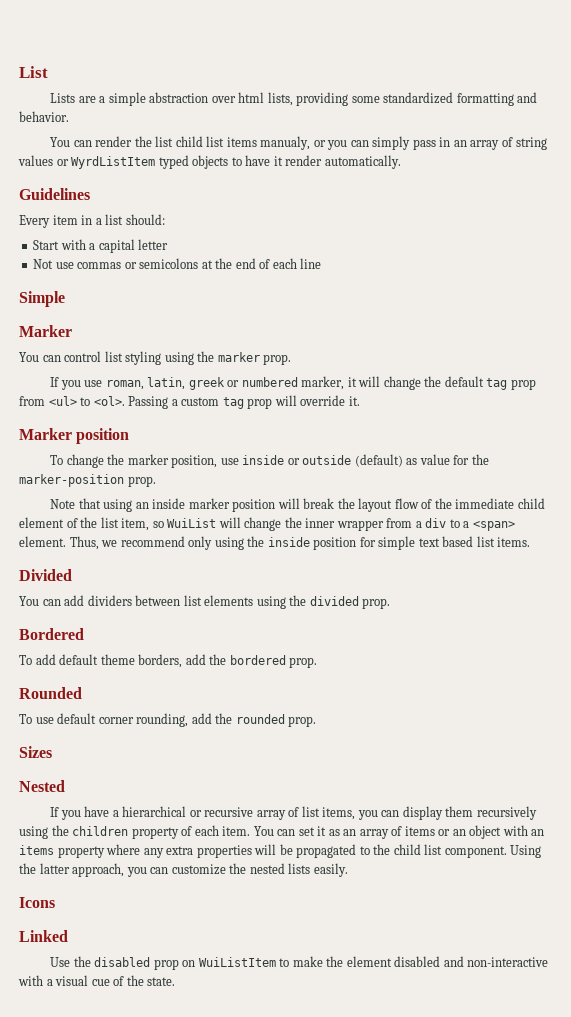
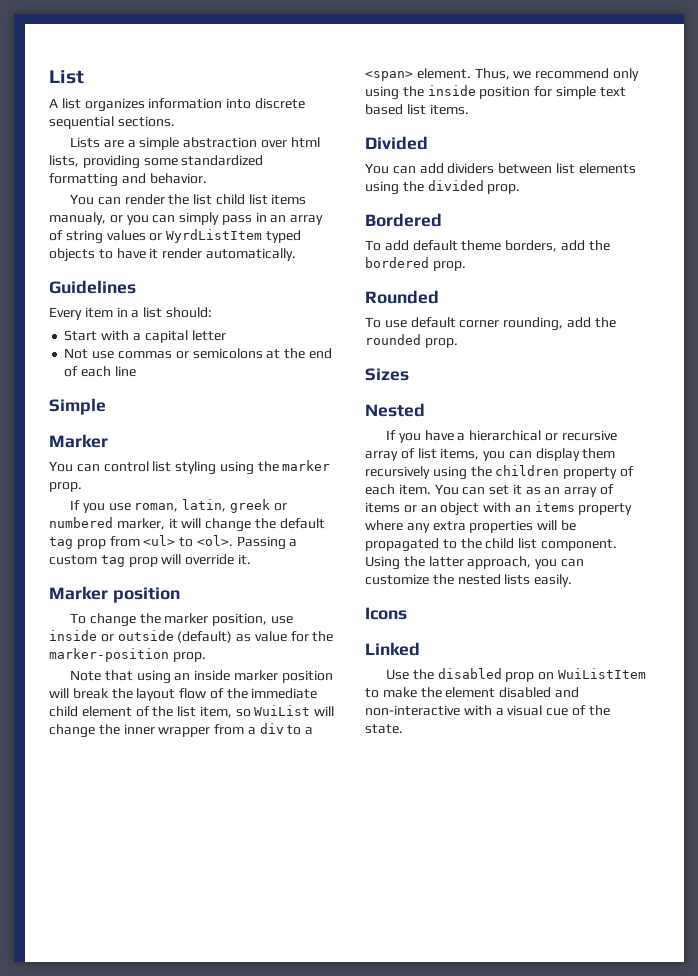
(48, 72) none -> [49,98,305,112] [49,116,175,129] // A list organizes information into discrete sequential sections.

